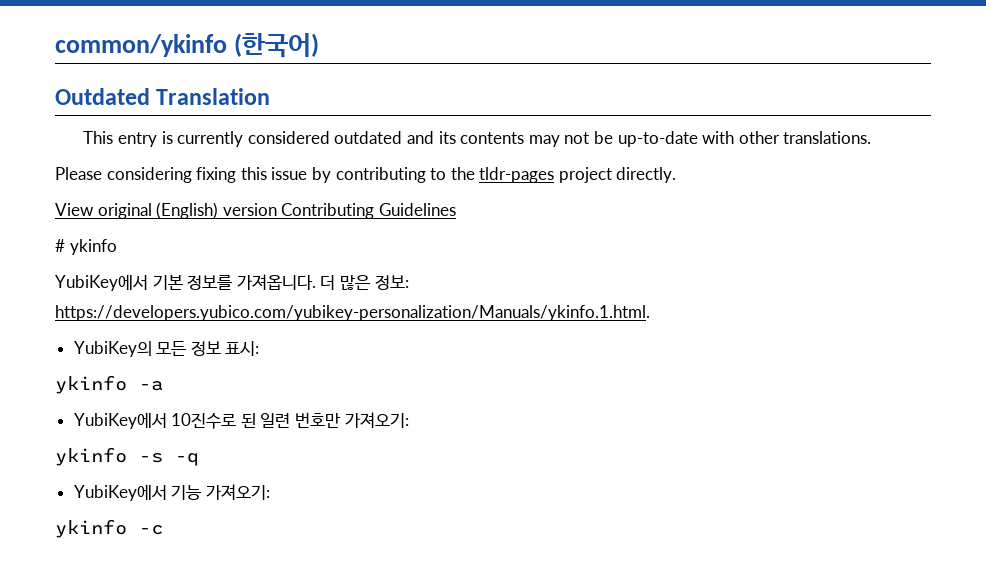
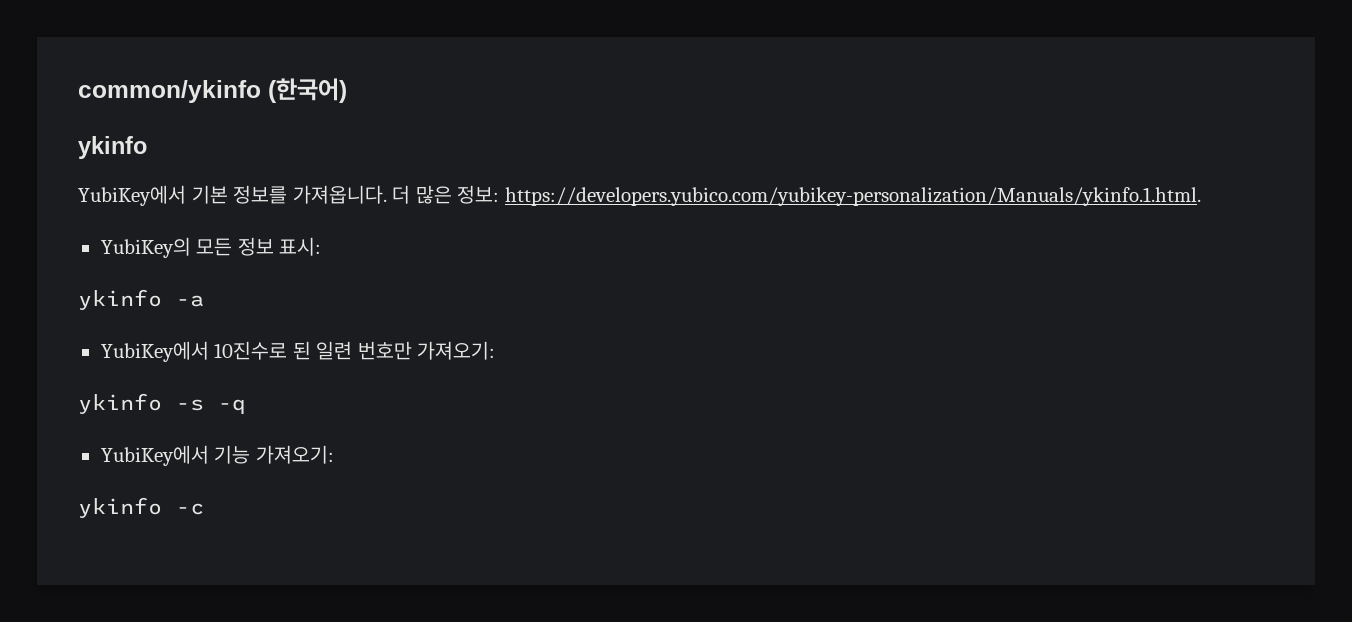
[55,88,271,105] [83,131,872,147] [55,167,677,183] [55,202,456,219] [55,239,65,252] Outdated Translation // This entry is currently considered outdated and its contents may not be up-to-date with other translations. // Please considering fixing this issue by contributing to the tldr-pages project directly. // View original (English) version Contributing Guidelines // # -> (347, 90) none

